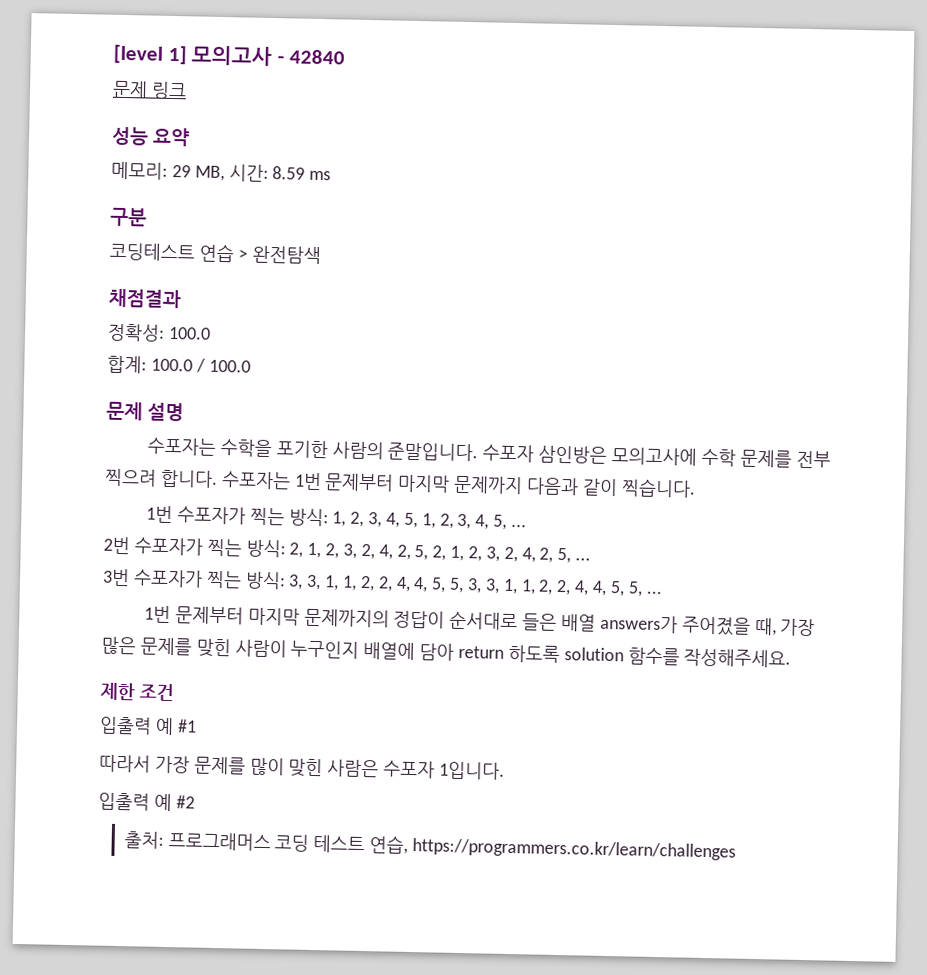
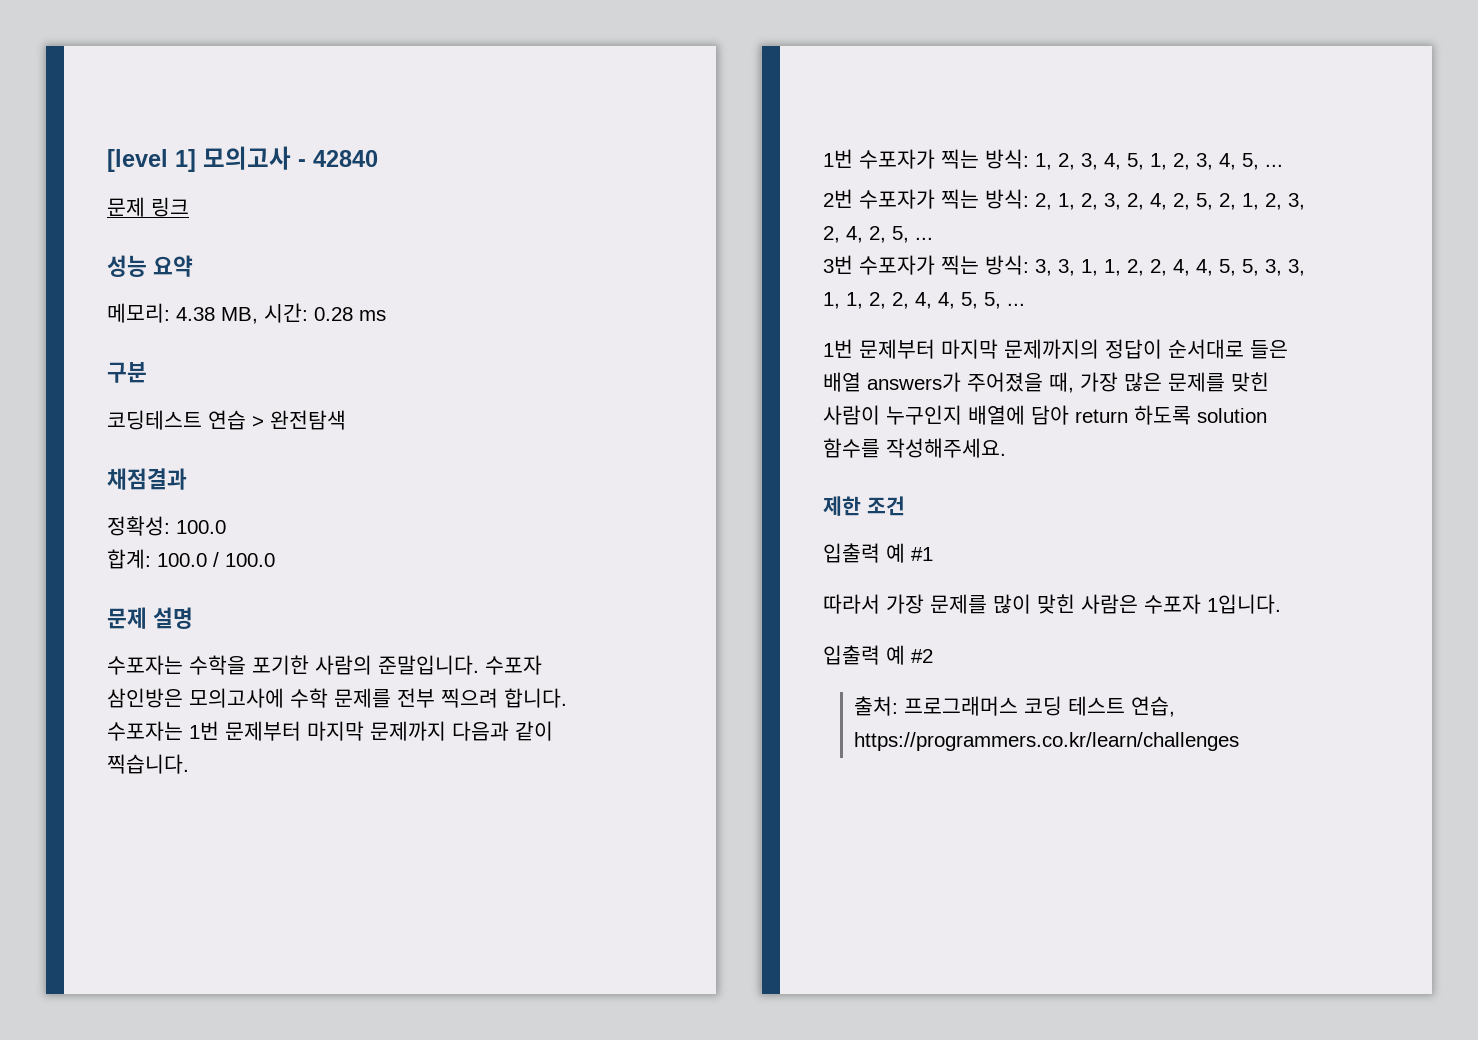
[171,164,191,178] 29 -> [176,307,215,321] 4.38
[272,166,306,180] 8.59 -> [314,307,353,321] 0.28

